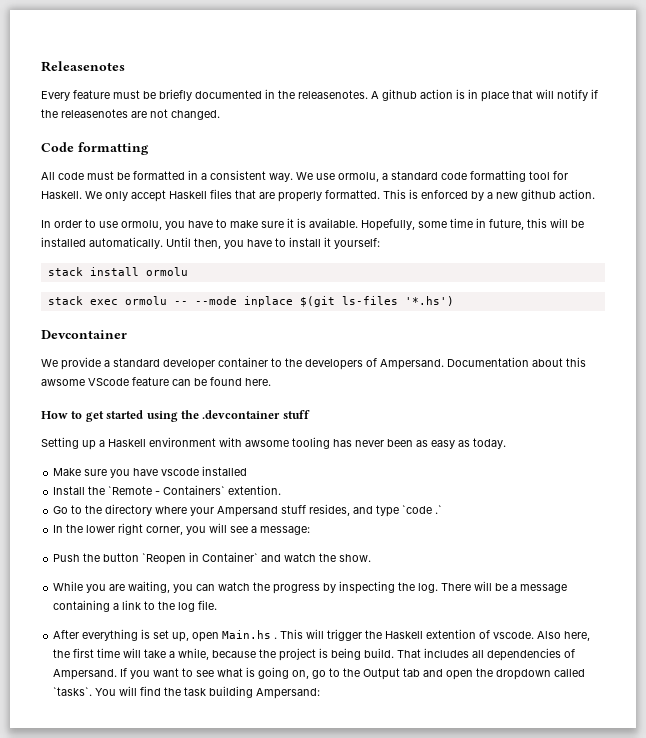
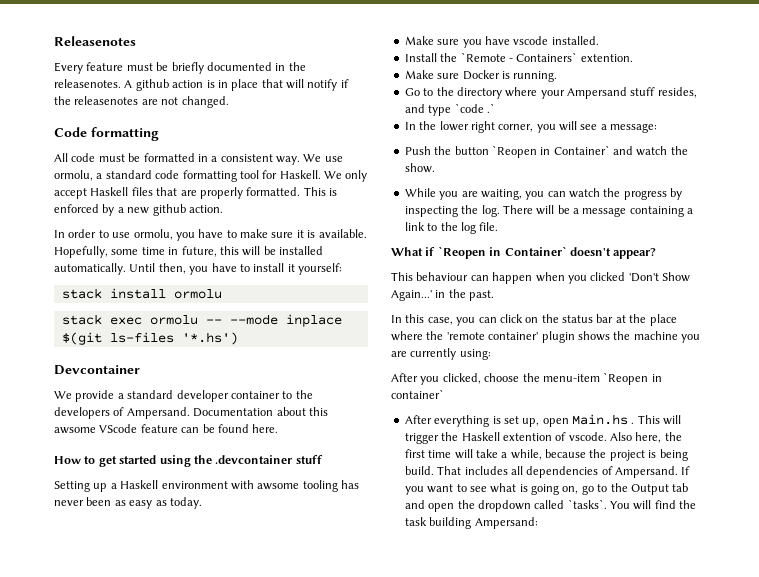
[202,466,248,476] installed -> [551,36,599,45] installed.
(282, 490) none -> [404,70,558,82] // Make sure Docker is running.
(218, 605) none -> [391,246,657,259] [391,272,690,284] [391,289,495,301] [391,314,677,326] [391,331,700,343] [391,348,491,360] [391,372,662,385] [391,389,444,399] // What if `Reopen in Container` doesn't appear? // This behaviour can happen when you clicked 'Don't Show Again...' in the past. // In this case, you can click on the status bar at the place where the 'remote container' plugin shows the machine you are currently using: // After you clicked, choose the menu-item `Reopen in container`

